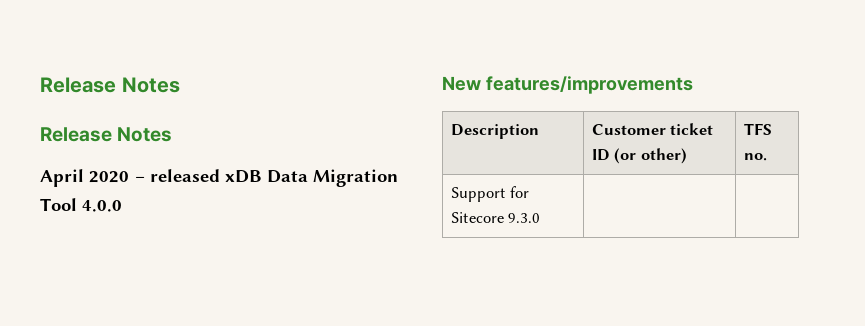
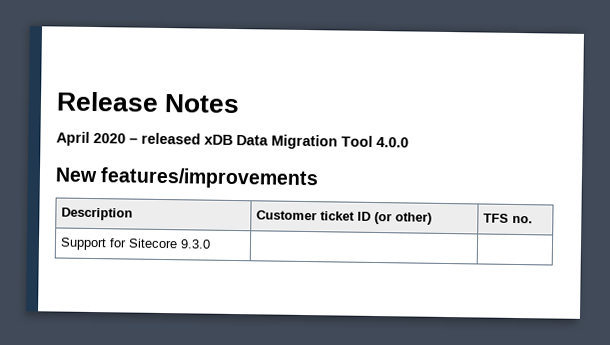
[40,77,180,93] [40,127,173,142] Release Notes // Release Notes -> [56,91,241,114] Release Notes

